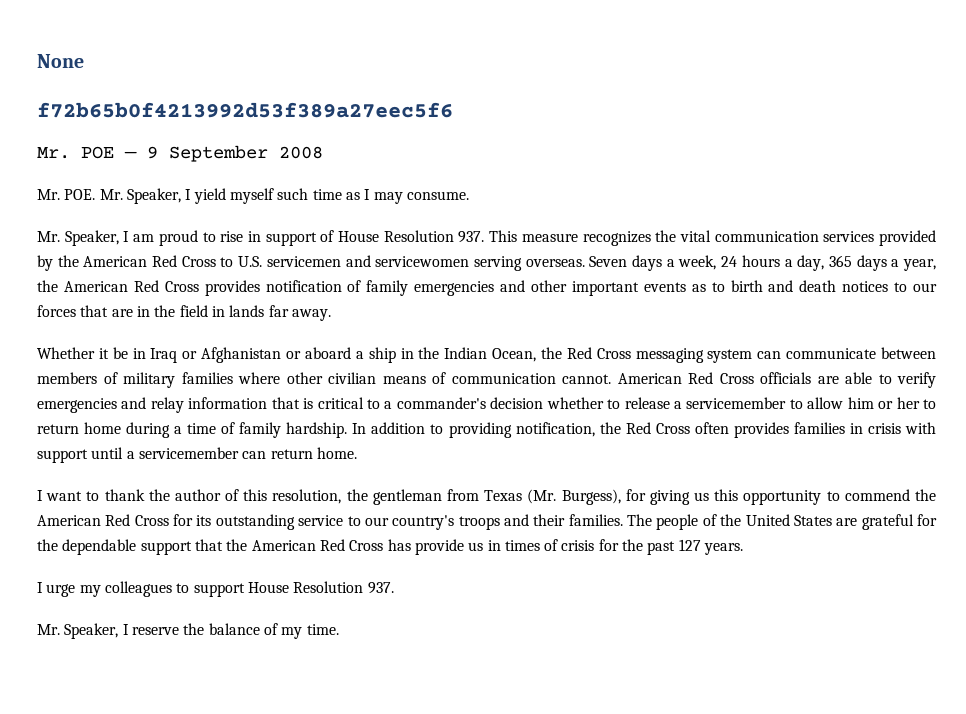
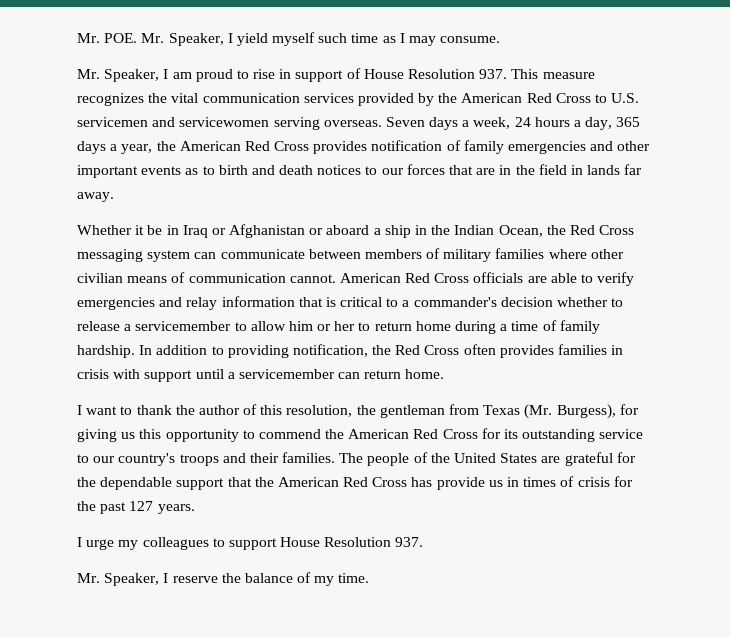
[37,54,84,68] [37,102,453,118] [37,145,323,162] None // f72b65b0f4213992d53f389a27eec5f6 // Mr. POE — 9 September 2008 // -> (77, 38) none

